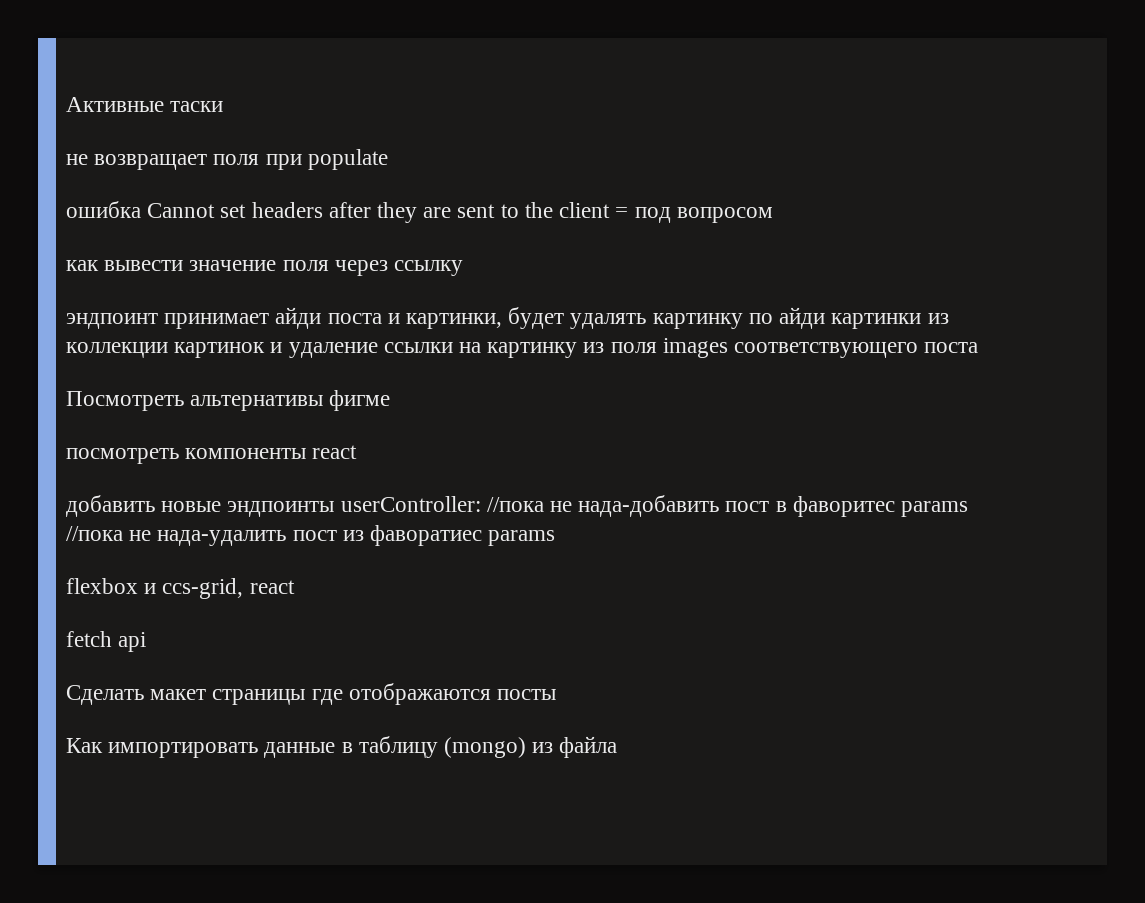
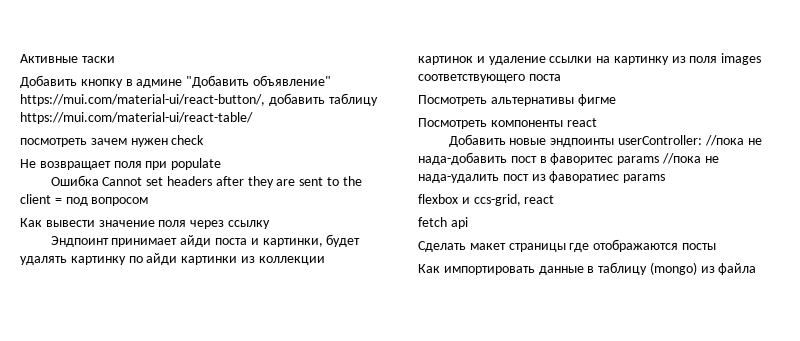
[66,154,88,165] не -> [20,75,331,88] [20,93,378,106] [20,112,253,124] [20,135,205,147] [20,159,36,168] Добавить кнопку в админе "Добавить объявление" https://mui.com/material-ui/react-button/, добавить таблицу https://mui.com/material-ui/react-table/ // посмотреть зачем нужен check // Не
[66,201,141,218] ошибка -> [50,175,99,186] Ошибка
[66,260,99,271] как -> [20,218,42,227] Как
[66,313,158,329] эндпоинт -> [50,236,109,247] Эндпоинт
[66,448,179,464] посмотреть -> [418,118,487,129] Посмотреть
[66,495,155,517] добавить -> [448,134,506,147] Добавить

